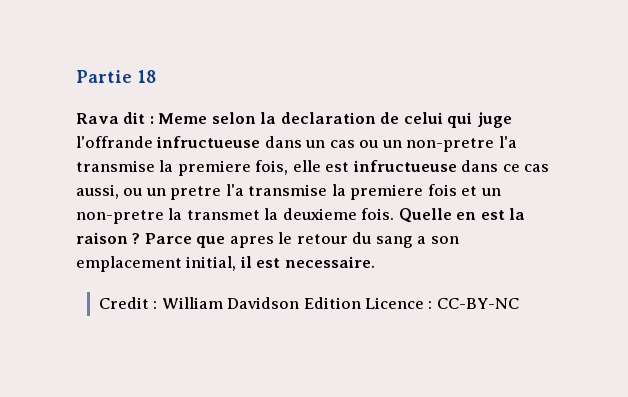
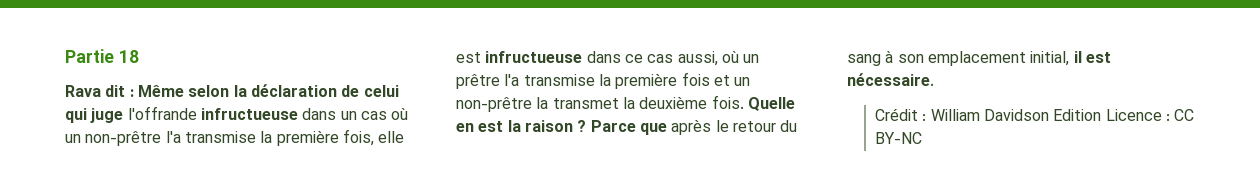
[158,113,208,124] Meme -> [137,85,184,97] Même
[280,112,376,124] declaration -> [250,84,337,97] déclaration
[359,136,517,152] [76,160,251,176] ou un non-pretre l'a transmise la premiere -> [391,108,409,120] [65,130,339,146] où un non-prêtre l'a transmise la première
[123,184,424,200] ou un pretre l'a transmise la premiere -> [721,51,760,63] [456,73,678,89] où un prêtre l'a transmise la première
[76,210,164,224] non-pretre -> [456,97,532,112] non-prêtre
[282,208,357,220] deuxieme -> [639,96,708,109] deuxième
[229,236,274,248] apres -> [671,119,712,135] après
[417,236,427,244] a -> [885,50,894,63] à
[284,256,375,268] [98,297,149,309] necessaire. // Credit -> [847,73,934,86] [874,108,918,121] nécessaire. // Crédit
[436,298,519,309] CC-BY-NC -> [1174,109,1195,121] [874,132,922,144] CC BY-NC

